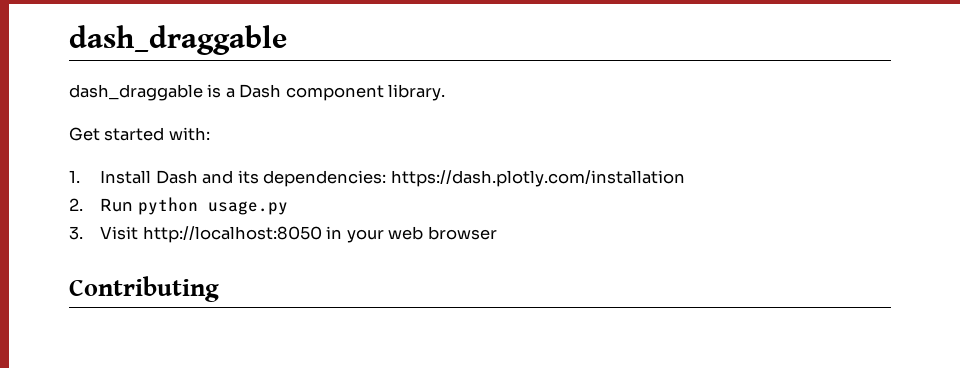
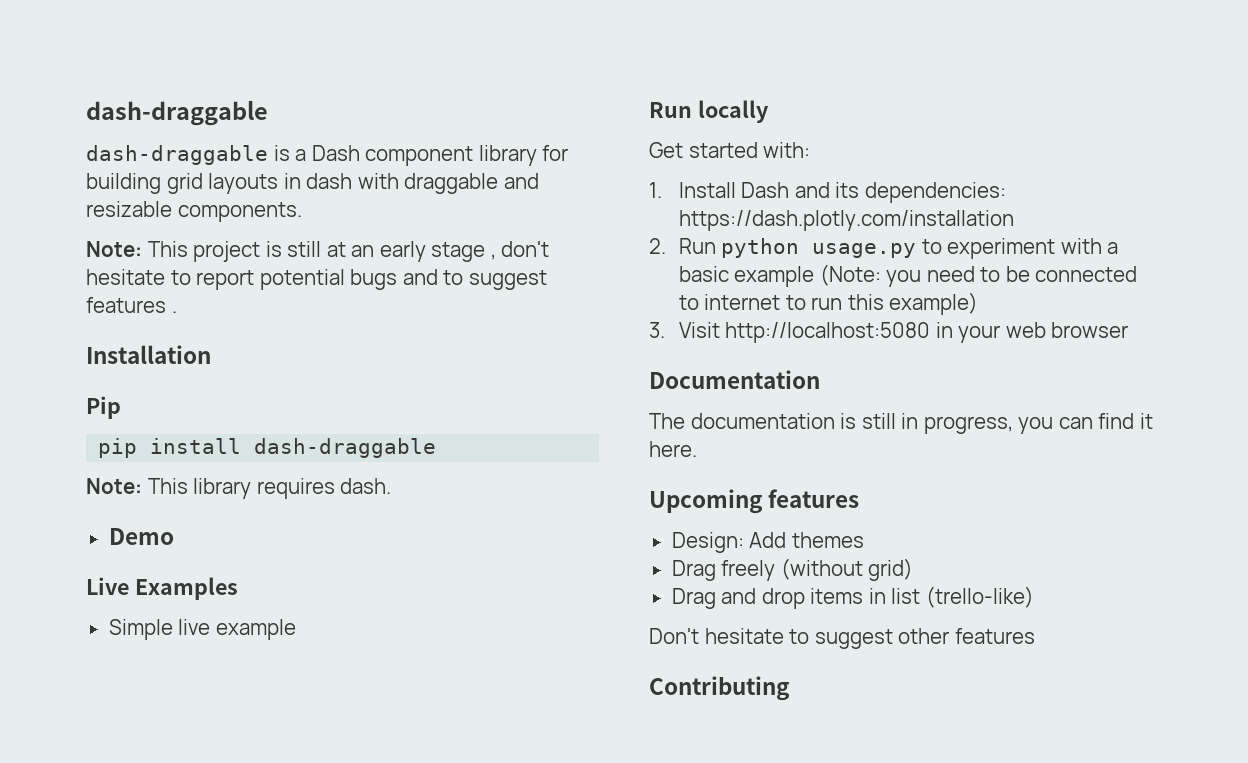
[69,25,287,55] [69,84,203,101] dash_draggable // dash_draggable -> [86,100,268,126] [86,145,268,165] dash-draggable // dash-draggable
[388,84,446,101] library. -> [478,145,569,166] [86,173,539,194] [86,201,302,222] [86,241,550,262] [86,269,547,290] [86,297,177,313] [86,345,211,364] [86,396,121,419] [98,438,437,458] [86,478,392,499] [108,528,174,545] [86,577,238,600] [108,619,296,640] [649,100,769,123] library for building grid layouts in dash with draggable and resizable components. // Note: This project is still at an early stage , don't hesitate to report potential bugs and to suggest features . // Installation // Pip // pip install dash-draggable // Note: This library requires dash. // Demo // Live Examples // Simple live example // Run locally
(288, 208) none -> [921,238,1119,259] [678,264,1138,287] [678,292,979,315] to experiment with a basic example (Note: you need to be connected to internet to run this example)
[142,226,322,243] http://localhost:8050 -> [725,322,931,343] http://localhost:5080
(497, 233) none -> [649,370,820,389] [649,413,1153,434] [649,441,697,457] [649,489,860,514] [671,532,864,553] [671,558,914,581] [671,586,1034,609] [649,628,1035,649] // Documentation // The documentation is still in progress, you can find it here. // Upcoming features // Design: Add themes // Drag freely (without grid) // Drag and drop items in list (trello-like) // Don't hesitate to suggest other features

